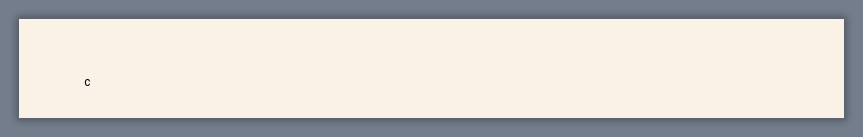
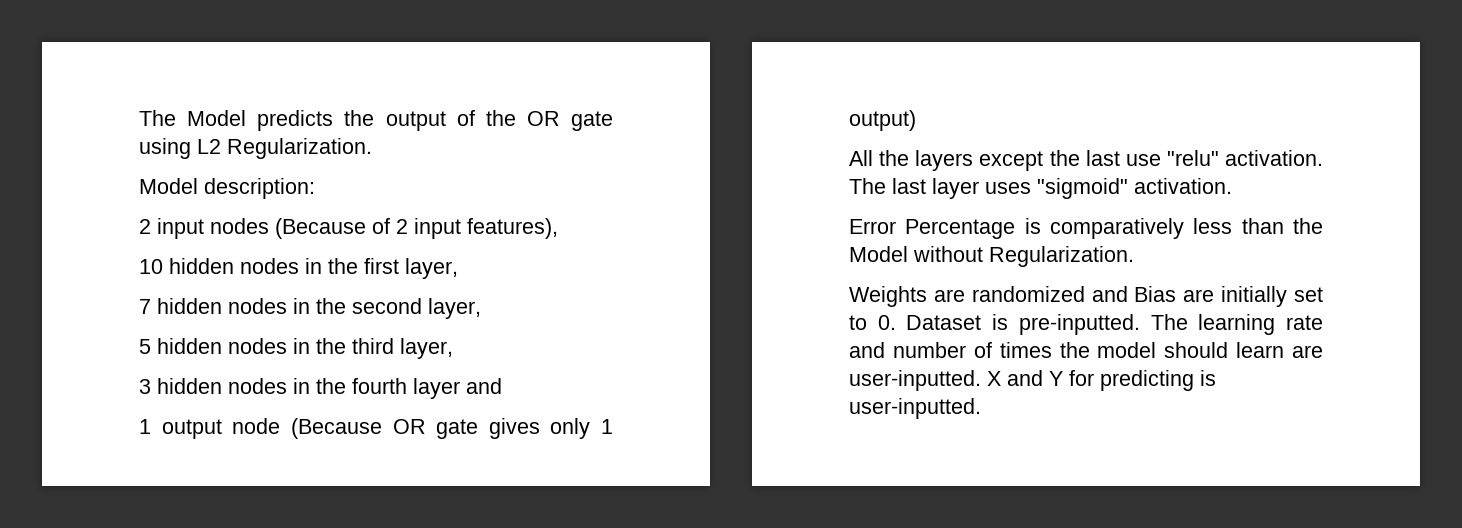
[84,79,90,86] c -> [139,110,613,131] [139,138,372,159] [139,178,315,199] [139,218,558,239] [139,258,458,279] [139,298,481,319] [139,338,453,359] [139,378,502,399] [139,418,613,439] [849,110,916,131] [849,150,1323,171] [849,178,1232,199] [849,218,1323,239] [849,246,1134,267] [849,286,1323,307] [849,314,1323,335] [849,342,1323,358] [849,370,1216,391] [849,398,981,419] The Model predicts the output of the OR gate using L2 Regularization. // Model description: // 2 input nodes (Because of 2 input features), // 10 hidden nodes in the first layer, // 7 hidden nodes in the second layer, // 5 hidden nodes in the third layer, // 3 hidden nodes in the fourth layer and // 1 output node (Because OR gate gives only 1 output) // All the layers except the last use "relu" activation. The last layer uses "sigmoid" activation. // Error Percentage is comparatively less than the Model without Regularization. // Weights are randomized and Bias are initially set to 0. Dataset is pre-inputted. The learning rate and number of times the model should learn are user-inputted. X and Y for predicting is user-inputted.

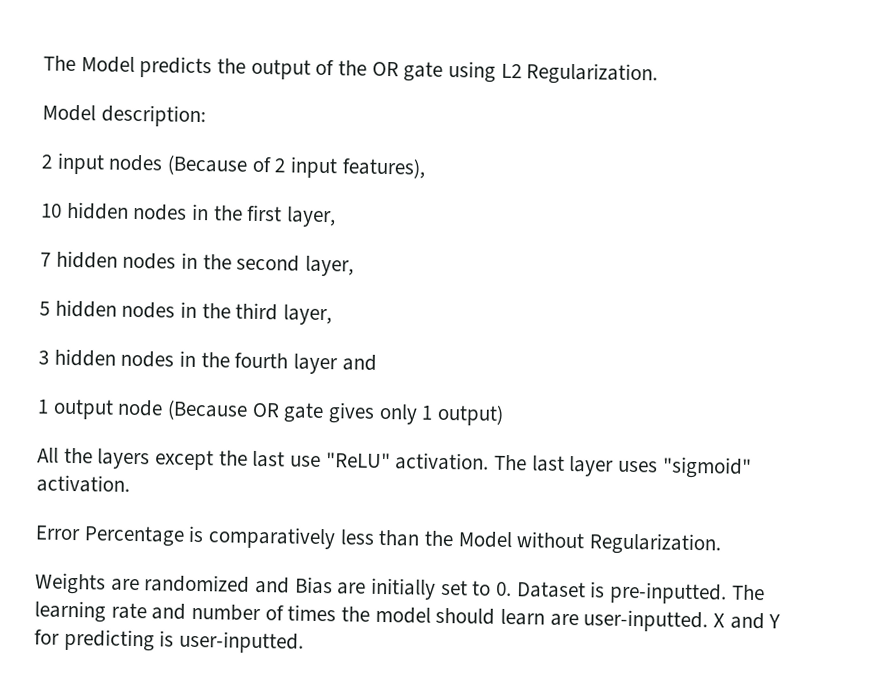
[1166,150,1219,166] "relu" -> [325,452,391,469] "ReLU"

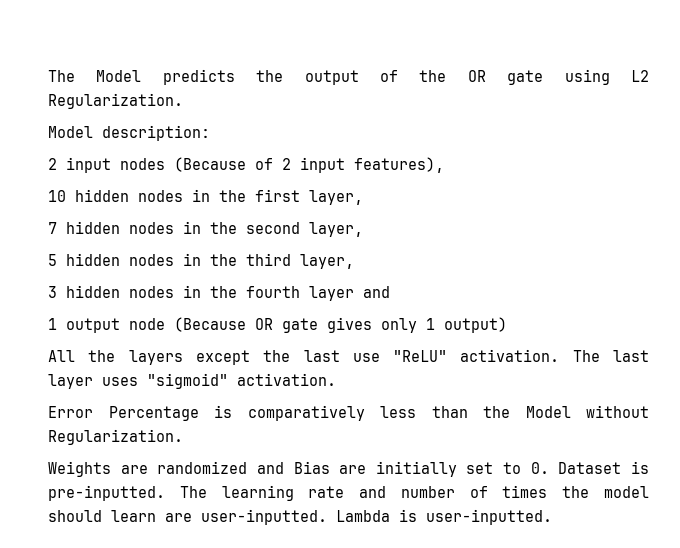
[713,612,781,630] [34,628,155,652] X and Y for predicting -> [336,510,390,522] Lambda

